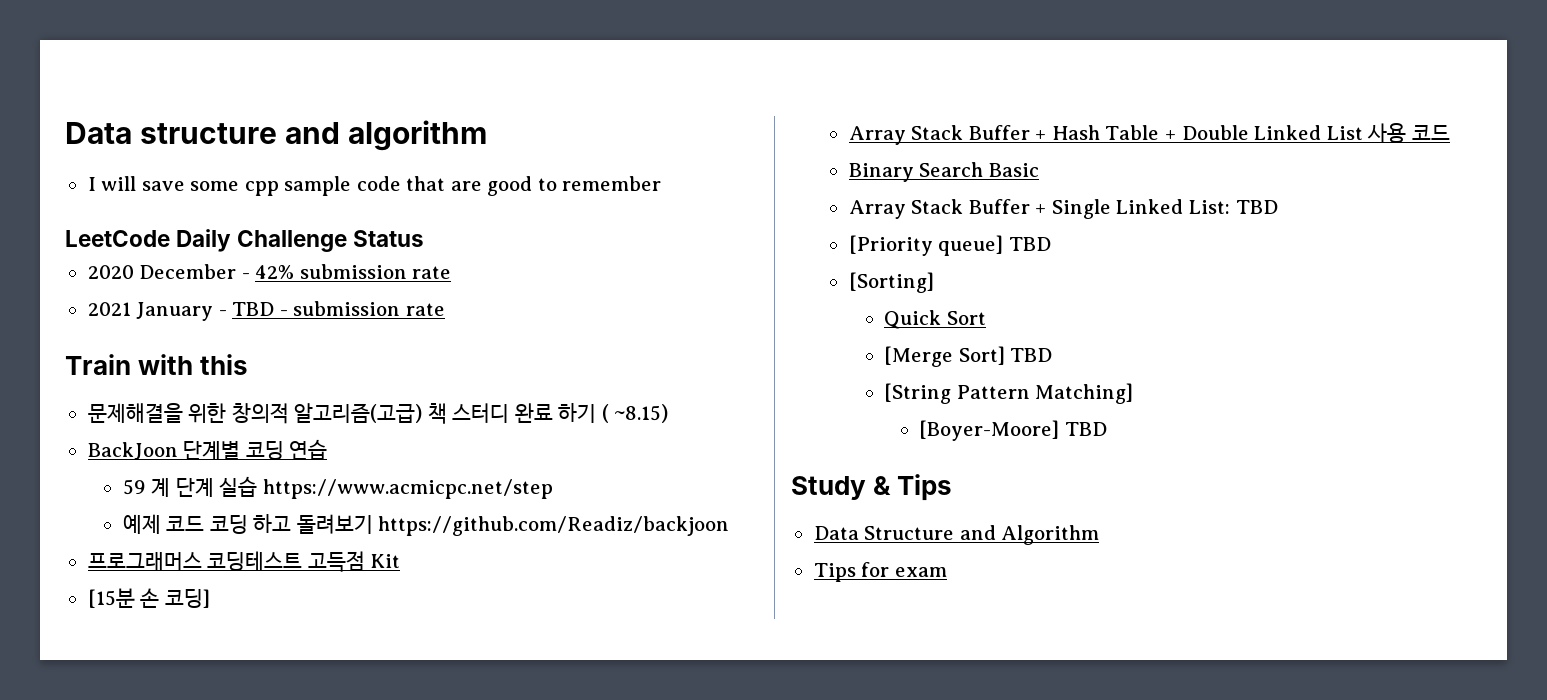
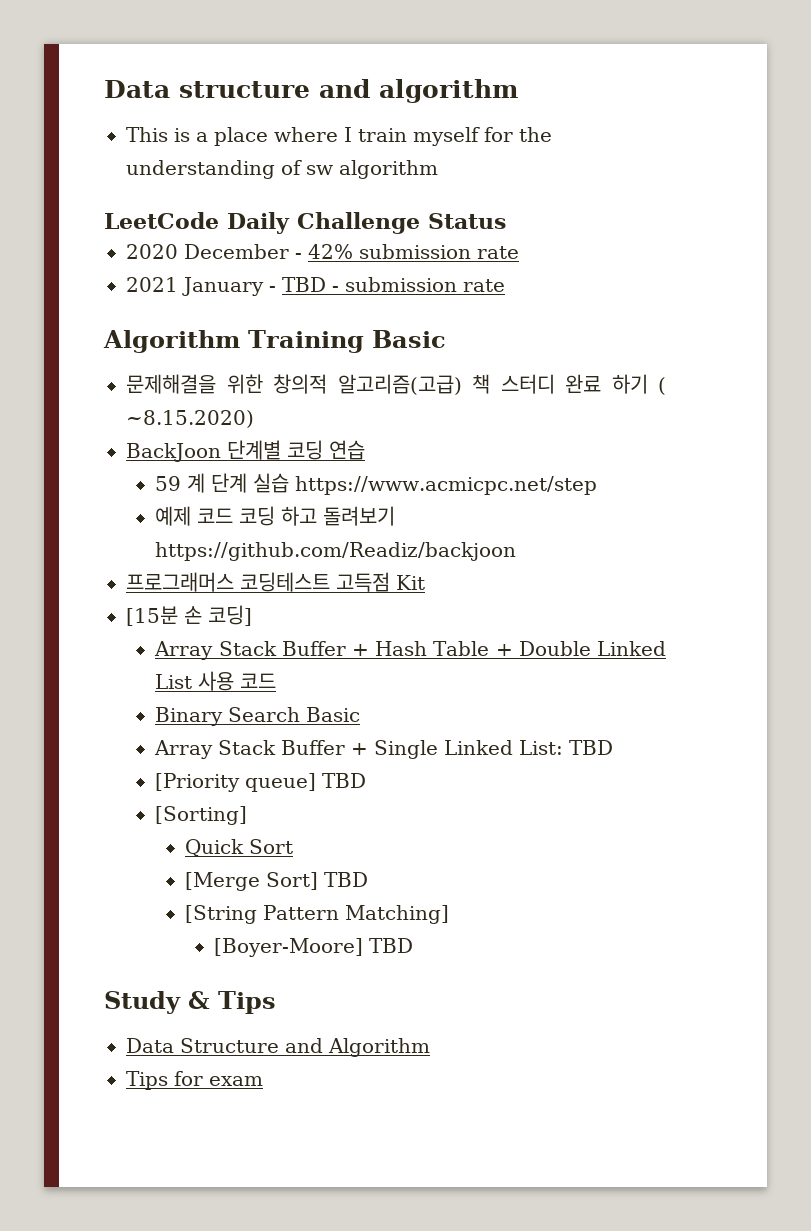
[87,176,662,196] I will save some cpp sample code that are good to remember -> [126,127,552,146] [126,160,438,179] This is a place where I train myself for the understanding of sw algorithm
[65,354,249,375] Train with this -> [103,330,446,353] Algorithm Training Basic
[614,404,669,423] ~8.15) -> [126,410,254,428] ~8.15.2020)

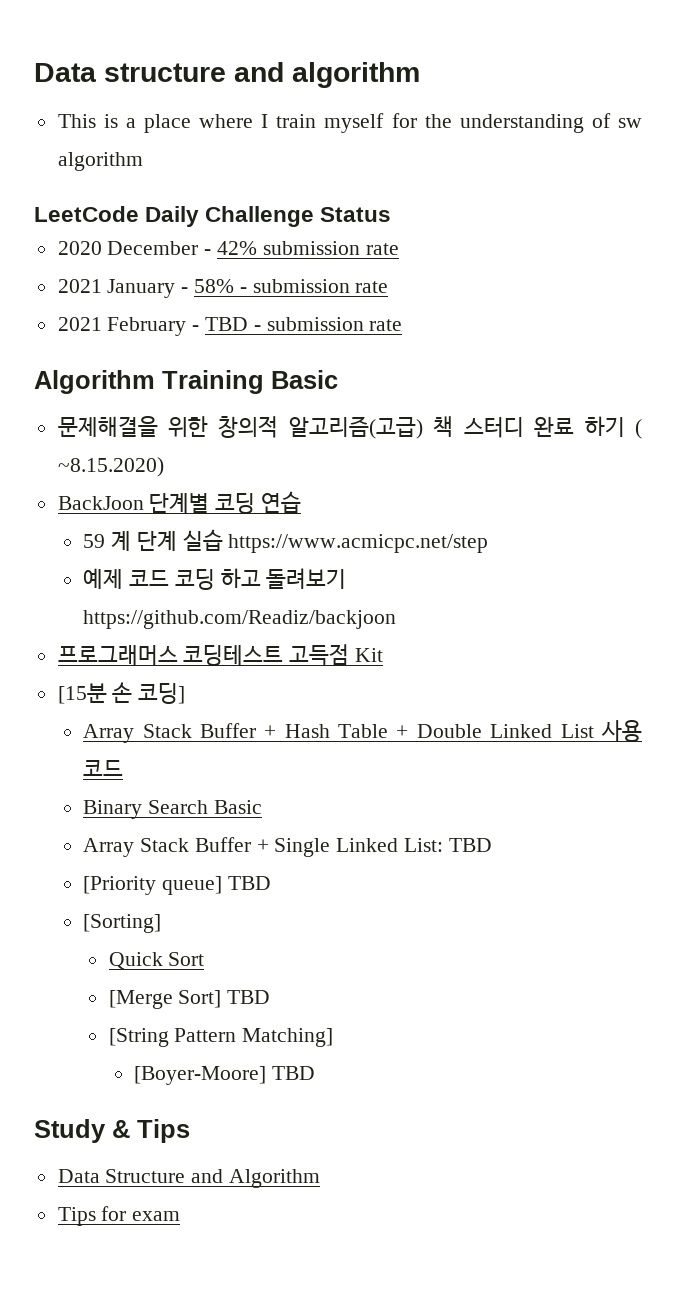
(276, 289) none -> [194,279,389,293] [57,317,200,336] 58% - submission rate // 2021 February -

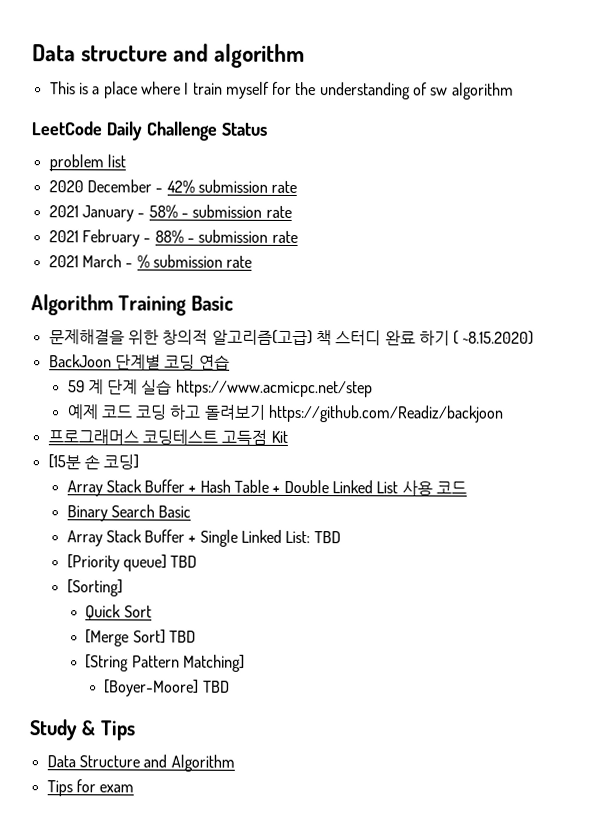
(392, 214) none -> [48,154,126,172] // problem list
[205,317,403,331] TBD - submission rate -> [154,229,298,244] [48,254,253,269] 88% - submission rate // 2021 March - % submission rate

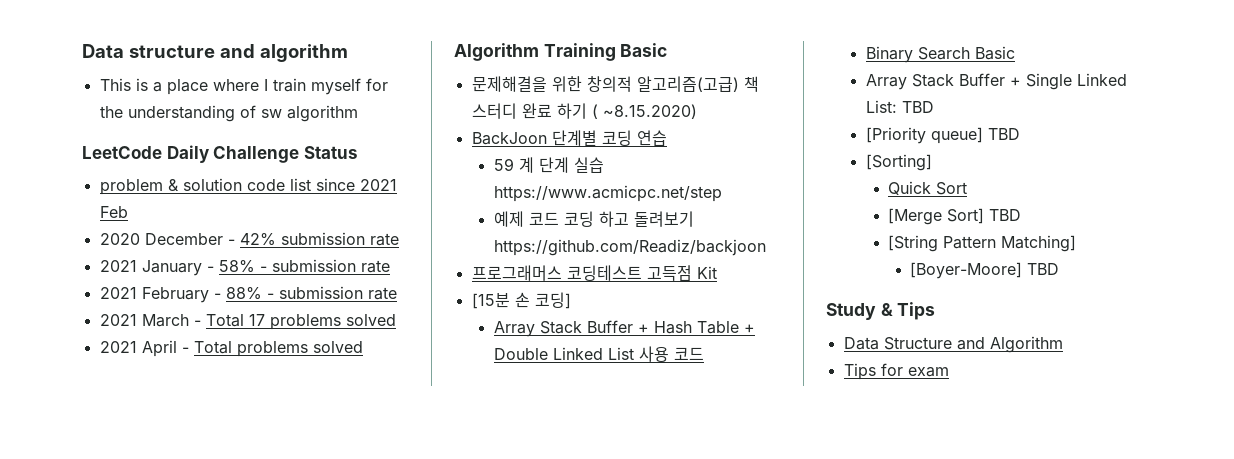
[106,154,126,168] list -> [167,178,397,191] [99,206,128,218] & solution code list since 2021 Feb
[136,254,253,269] % submission rate -> [205,314,396,330] [99,340,363,357] Total 17 problems solved // 2021 April - Total problems solved

